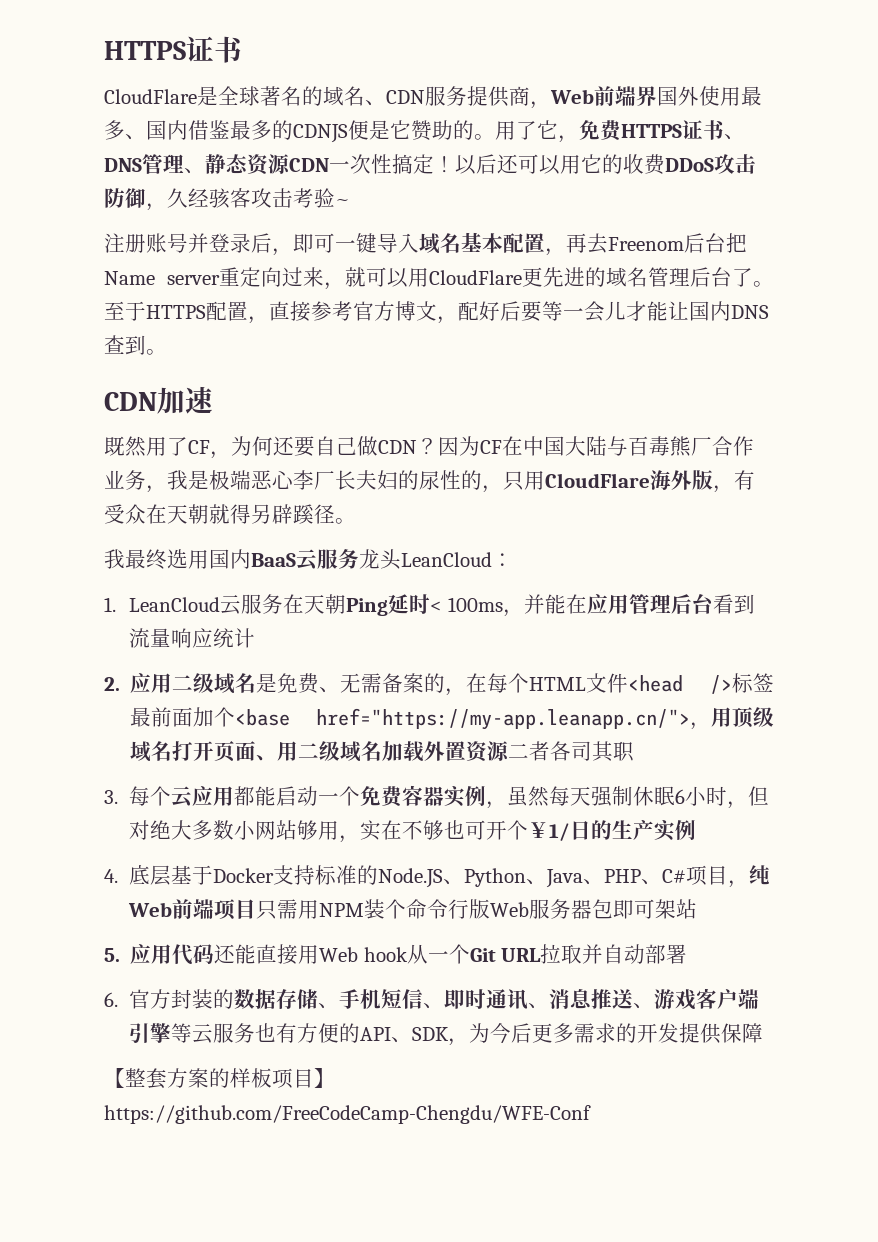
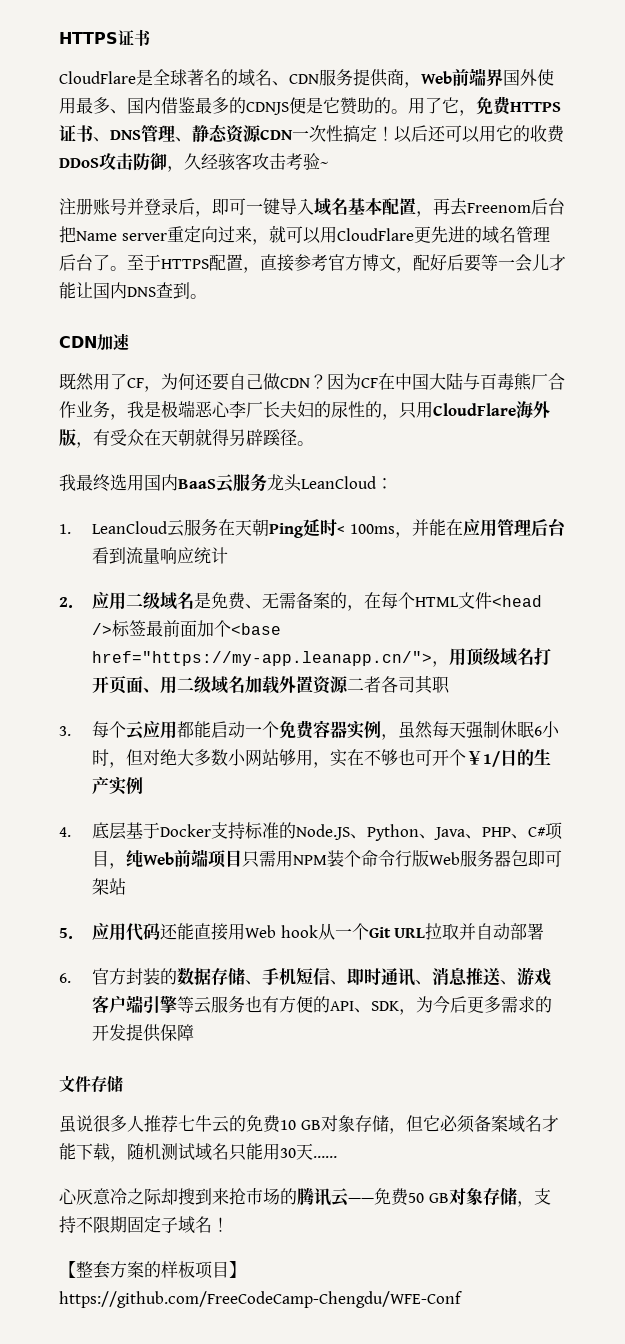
(764, 1033) none -> [59,1075,123,1093] [59,1115,559,1134] [59,1143,337,1162] [59,1187,551,1207] [59,1216,229,1234] // 文件存储 // 虽说很多人推荐七牛云的免费10 GB对象存储，但它必须备案域名才能下载，随机测试域名只能用30天…… // 心灰意冷之际却搜到来抢市场的腾讯云——免费50 GB对象存储，支持不限期固定子域名！

